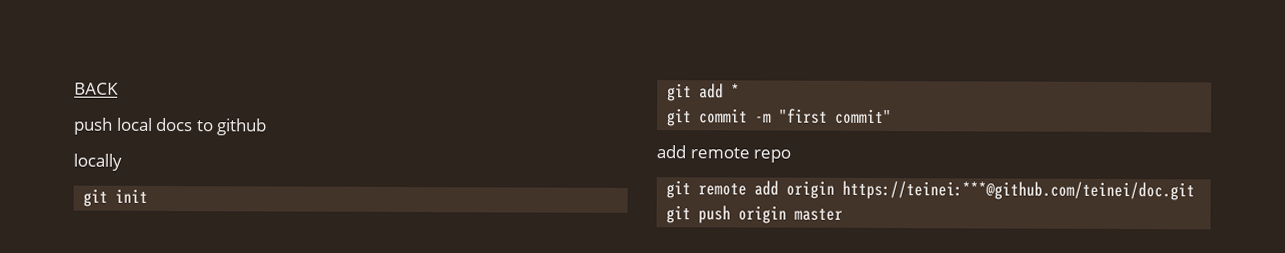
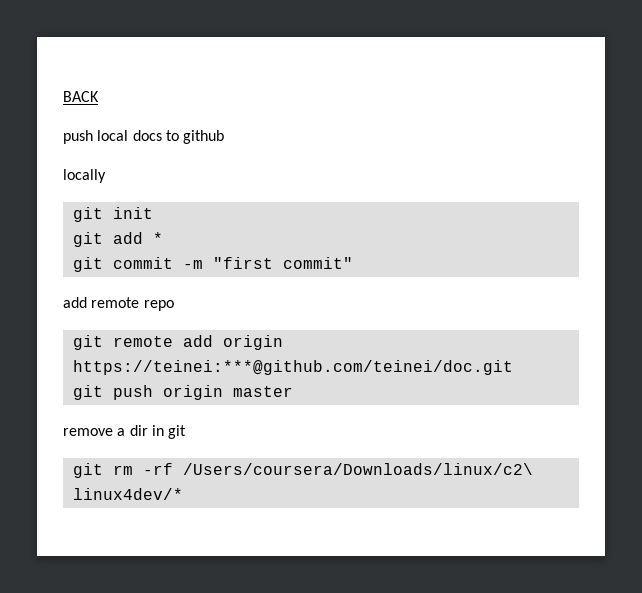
(844, 214) none -> [63,425,187,439] [72,463,533,478] [72,488,183,500] // remove a dir in git // git rm -rf /Users/coursera/Downloads/linux/c2\ linux4dev/*

